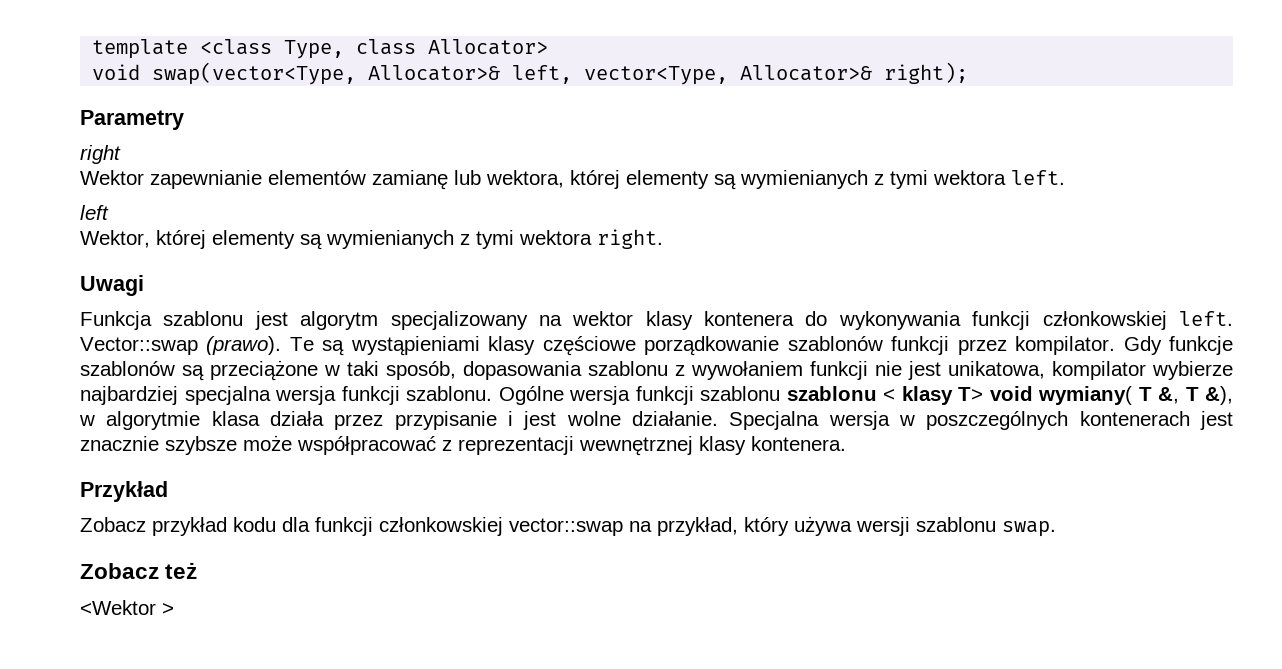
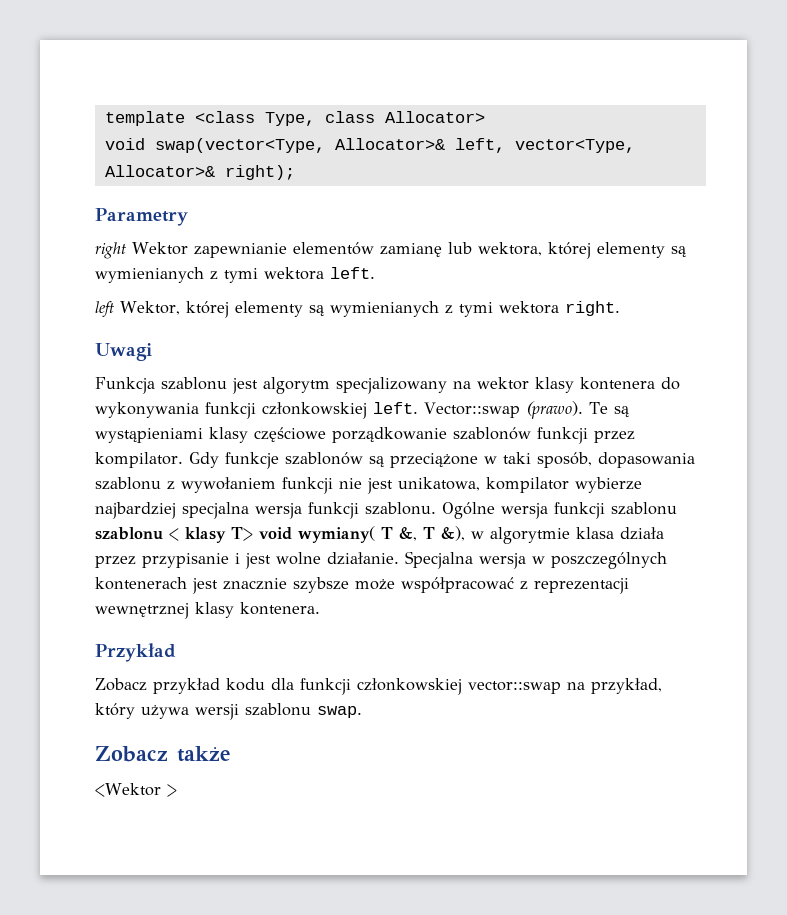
(121, 154) // -> (126, 250) none
(109, 212) // -> (114, 309) none
[165,562,198,579] też -> [177,746,231,762] także

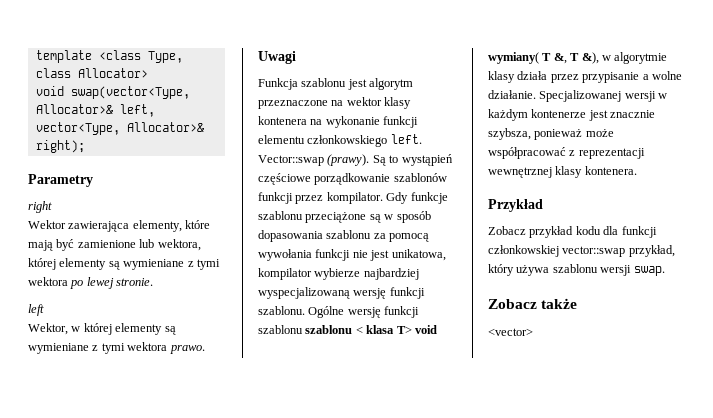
[132,242,442,258] Wektor zapewnianie elementów zamianę -> [28,220,211,232] [28,239,136,251] // Wektor zawierająca elementy, które mają być zamienione
[95,267,375,283] wymienianych z tymi wektora left. -> [123,259,220,270] [28,277,154,289] wymieniane z tymi wektora po lewej stronie.
[120,301,620,318] Wektor, której elementy są wymienianych z tymi wektora right. -> [28,323,176,335] [28,342,205,354] // Wektor, w której elementy są wymieniane z tymi wektora prawo.
[336,377,447,394] specjalizowany -> [258,100,328,109] przeznaczone
[661,377,680,390] [95,401,630,419] [95,427,248,443] do wykonywania funkcji członkowskiej left. Vector::swap (prawo). Te są wystąpieniami klasy -> [310,116,419,128] [258,134,422,147] [258,154,453,166] na wykonanie funkcji elementu członkowskiego left. Vector::swap (prawy). Są to wystąpień
[284,452,695,468] [95,477,276,493] szablonów są przeciążone w taki sposób, dopasowania szablonu z wywołaniem -> [258,211,431,223] [258,230,430,242] [258,249,312,261] szablonu przeciążone są w sposób dopasowania szablonu za pomocą wywołania
[182,502,302,519] specjalna wersja -> [258,287,387,299] wyspecjalizowaną wersję
[501,503,548,519] wersja -> [347,307,381,318] wersję
[185,527,226,543] klasy -> [366,325,395,334] klasa
[576,527,614,539] klasa -> [488,71,515,83] klasy
[235,551,667,569] [95,577,349,594] i jest wolne działanie. Specjalna wersja w poszczególnych kontenerach jest znacznie szybsze -> [642,71,682,80] [488,90,668,102] [488,109,656,121] [488,128,583,140] a wolne działanie. Specjalizowanej wersji w każdym kontenerze jest znacznie szybsza, ponieważ
[567,682,585,690] na -> (626, 251) none
[195,703,311,720] wersji szablonu -> [552,264,632,276] szablonu wersji
[95,783,177,797] <Wektor > -> [488,328,533,336] <vector>

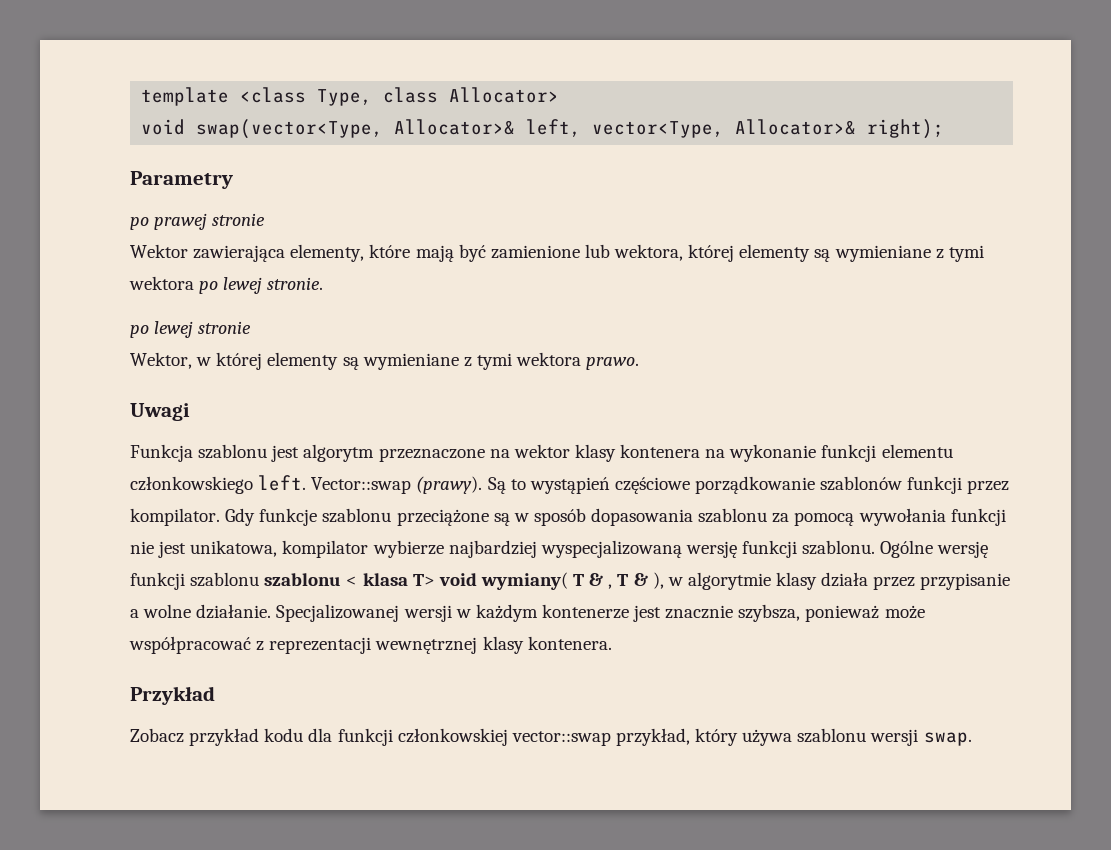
[28,201,52,213] right -> [130,213,266,230] po prawej stronie
[28,304,44,316] left -> [130,321,252,338] po lewej stronie
[553,52,599,64] &, T &), -> [589,572,664,589] & , T & ),
[488,298,578,309] [488,328,533,336] // Zobacz także // <vector> -> (972, 739) none

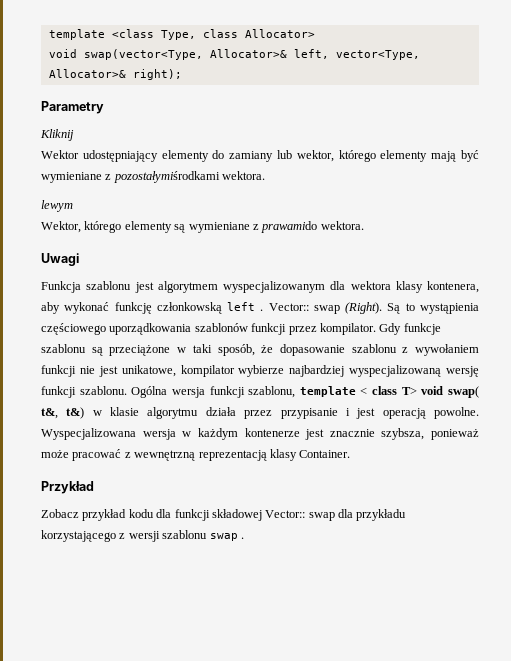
[130,213,266,230] [130,244,984,262] [129,276,324,294] [130,321,252,338] [130,352,640,370] [130,403,190,421] [130,444,953,462] [130,475,816,494] po prawej stronie // Wektor zawierająca elementy, które mają być zamienione lub wektora, której elementy są wymieniane z tymi wektora po lewej stronie. // po lewej stronie // Wektor, w której elementy są wymieniane z tymi wektora prawo. // Uwagi // Funkcja szablonu jest algorytm przeznaczone na wektor klasy kontenera na wykonanie funkcji elementu członkowskiego left. Vector::swap (prawy). Są to wystąpień częściowe porządkowanie -> [40,129,74,141] [41,150,480,162] [41,171,266,183] [41,200,73,212] [41,221,364,233] [41,253,79,266] [41,281,479,293] [41,302,479,314] [41,323,192,335] Kliknij // Wektor udostępniający elementy do zamiany lub wektor, którego elementy mają być wymieniane z pozostałymiśrodkami wektora. // lewym // Wektor, którego elementy są wymieniane z prawamido wektora. // Uwagi // Funkcja szablonu jest algorytmem wyspecjalizowanym dla wektora klasy kontenera, aby wykonać funkcję członkowską left . Vector:: swap (Right). Są to wystąpienia częściowego uporządkowania
[396,508,946,526] przeciążone są w sposób dopasowania szablonu za pomocą wywołania -> [91,344,479,356] są przeciążone w taki sposób, że dopasowanie szablonu z wywołaniem
[190,540,278,557] unikatowa, -> [121,365,176,377] unikatowe,
[880,540,989,558] [130,572,1011,590] [130,604,452,622] Ogólne wersję funkcji szablonu szablonu < klasa T> void wymiany( T & , T & ), w algorytmie klasy działa przez przypisanie a wolne działanie. Specjalizowanej wersji -> [131,386,479,398] [41,407,480,419] [41,428,176,440] Ogólna wersja funkcji szablonu, template < class T> void swap( t&, t&) w klasie algorytmu działa przez przypisanie i jest operacją powolne. Wyspecjalizowana wersja
[129,636,612,654] współpracować z reprezentacji wewnętrznej klasy kontenera. -> [72,449,351,461] pracować z wewnętrzną reprezentacją klasy Container.
[397,728,972,746] członkowskiej vector::swap przykład, który używa szablonu wersji swap. -> [211,509,407,521] [41,530,244,542] składowej Vector:: swap dla przykładu korzystającego z wersji szablonu swap .

